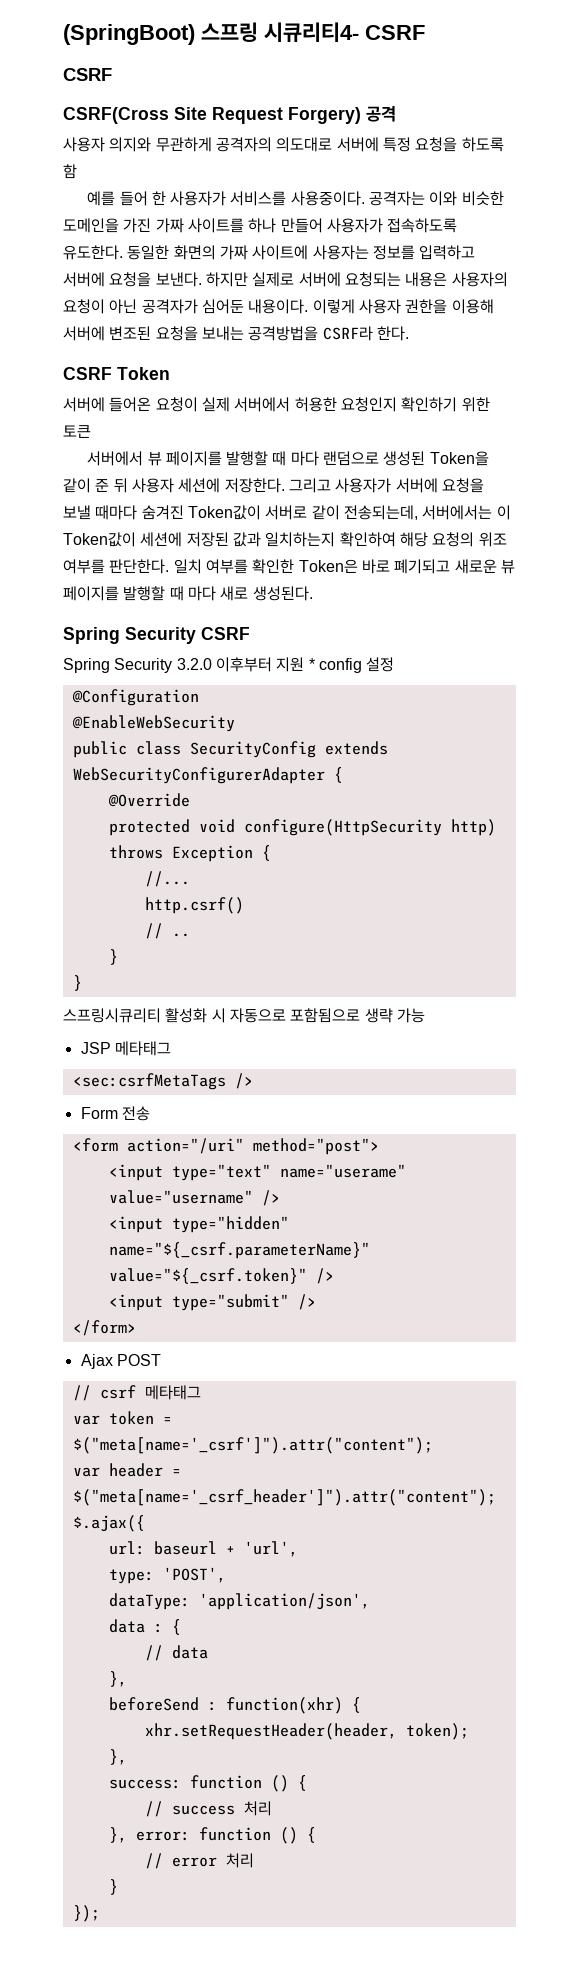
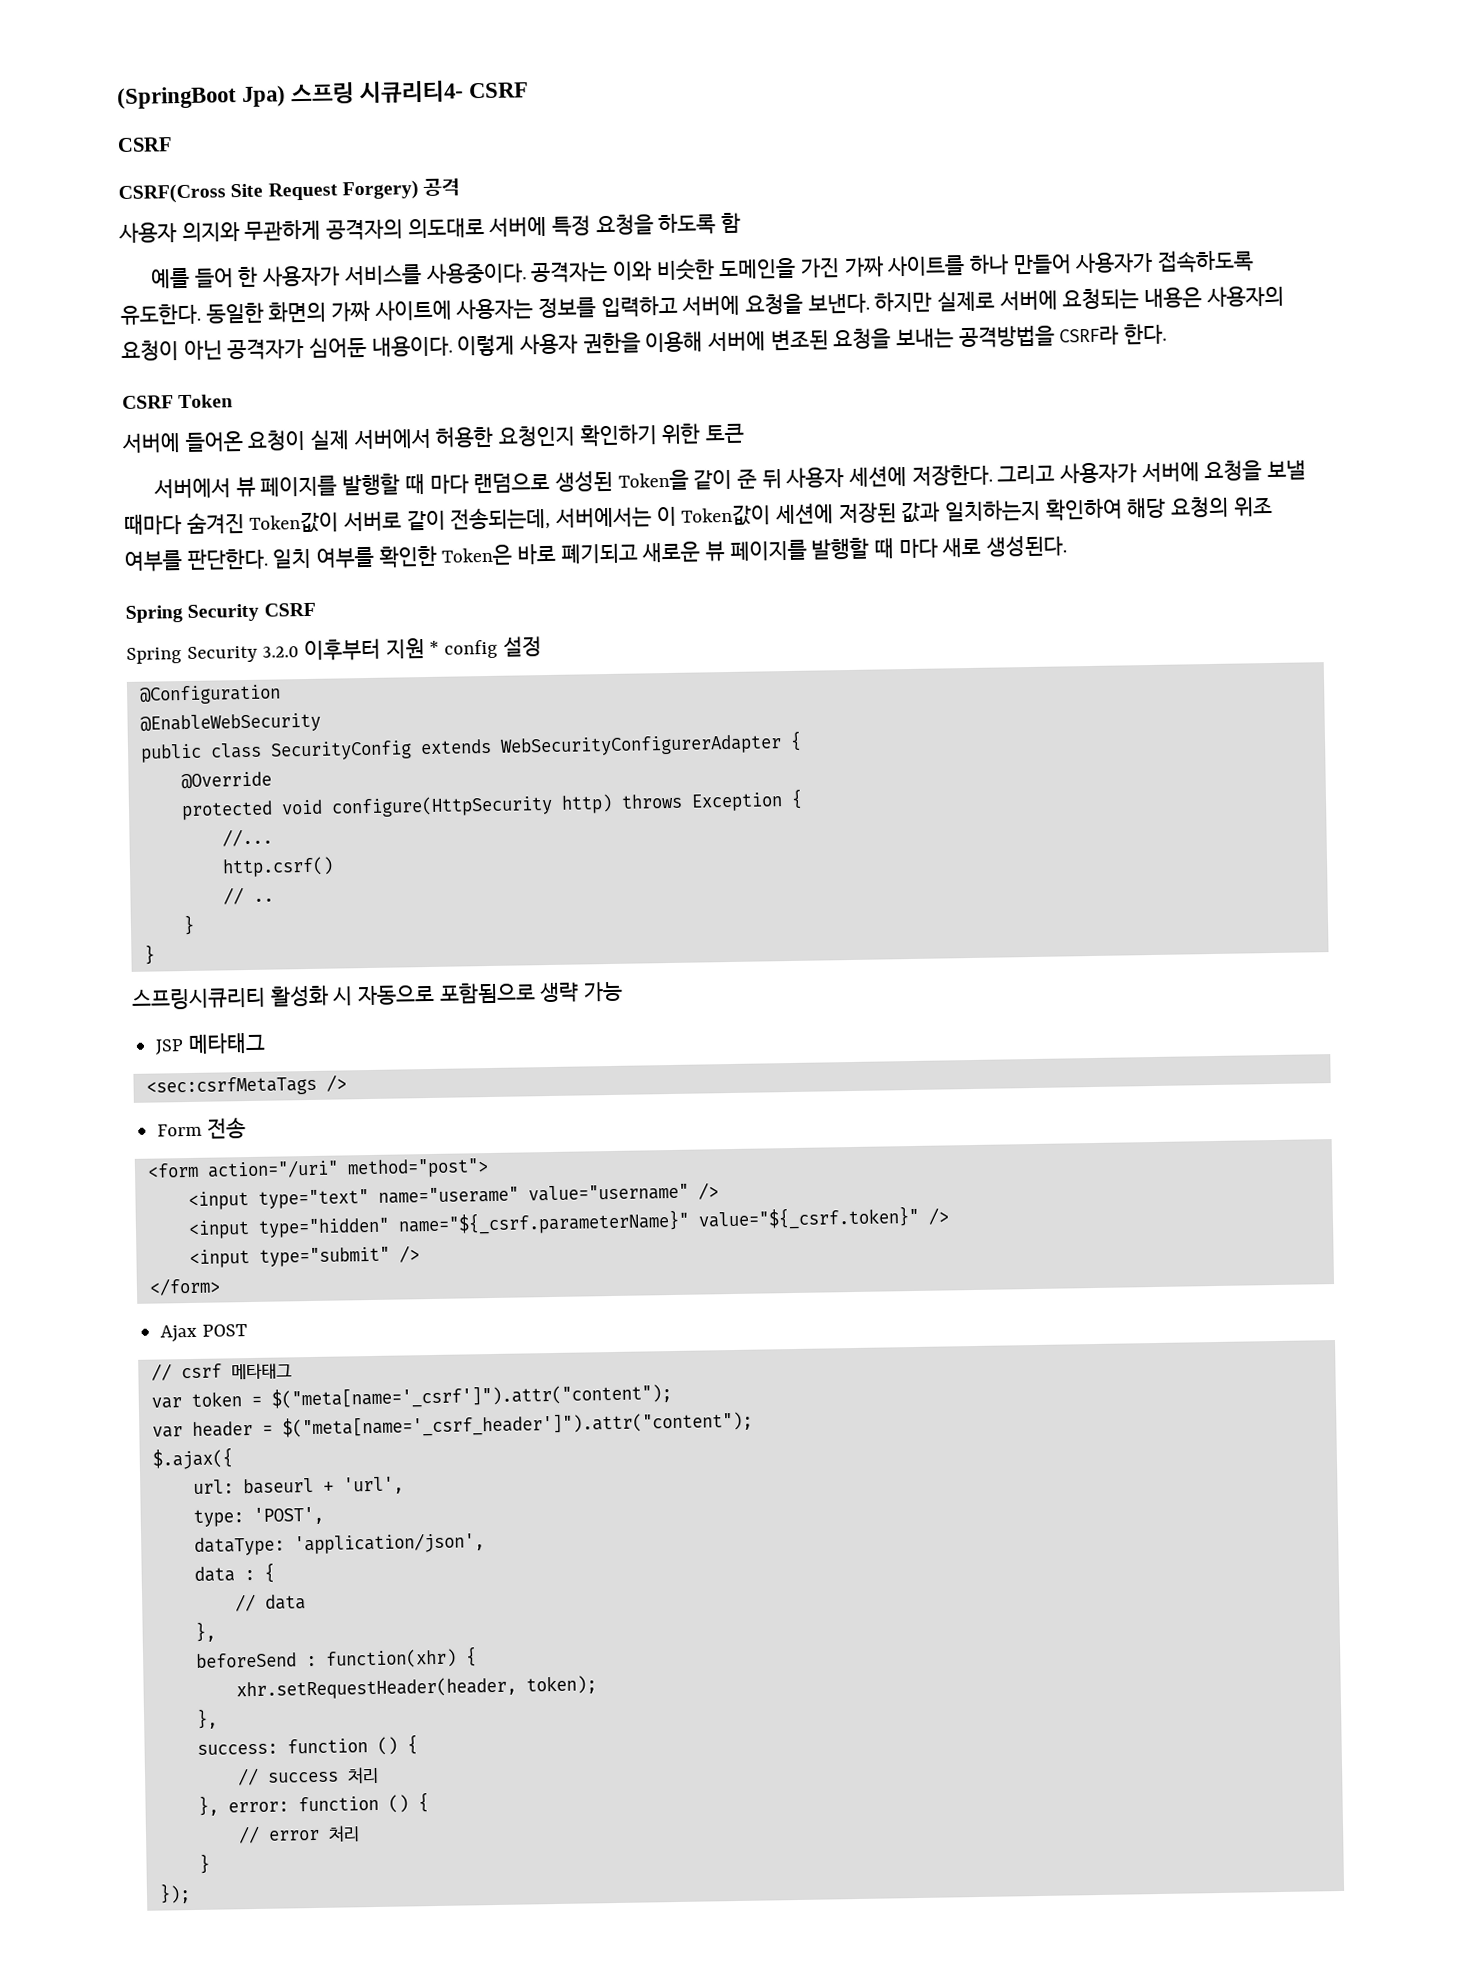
[63,24,195,45] (SpringBoot) -> [117,85,287,110] (SpringBoot Jpa)

